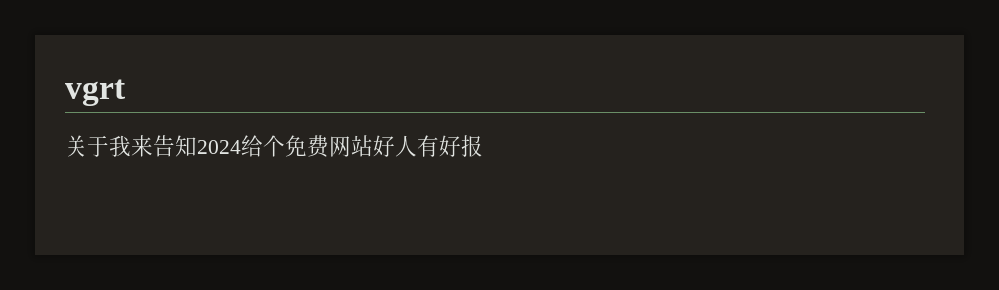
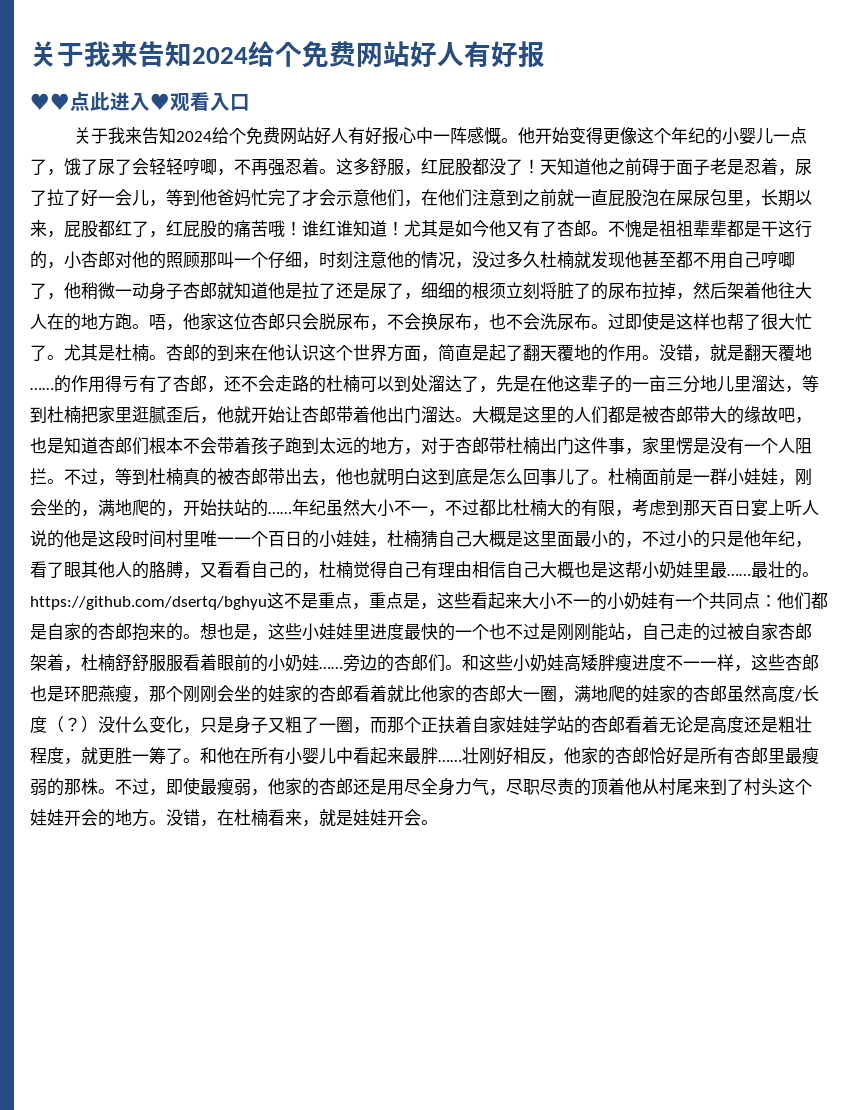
[65,79,126,106] vgrt -> [30,41,545,68] [30,92,250,111] 关于我来告知2024给个免费网站好人有好报 // ♥♥点此进入♥观看入口
(483, 146) none -> [398,127,807,145] [30,158,812,176] [30,189,812,207] [30,220,812,238] [30,251,795,269] [30,282,812,300] [30,312,812,331] [30,344,812,362] [30,375,819,393] [30,406,812,424] [30,437,812,455] [30,468,812,486] [30,499,819,517] [30,530,812,548] [30,561,819,579] [30,592,828,610] [30,623,812,641] [30,654,819,672] [30,685,819,703] [30,716,812,734] [30,747,819,765] [30,777,812,796] [30,809,438,827] 心中一阵感慨。他开始变得更像这个年纪的小婴儿一点了，饿了尿了会轻轻哼唧，不再强忍着。这多舒服，红屁股都没了！天知道他之前碍于面子老是忍着，尿了拉了好一会儿，等到他爸妈忙完了才会示意他们，在他们注意到之前就一直屁股泡在屎尿包里，长期以来，屁股都红了，红屁股的痛苦哦！谁红谁知道！尤其是如今他又有了杏郎。不愧是祖祖辈辈都是干这行的，小杏郎对他的照顾那叫一个仔细，时刻注意他的情况，没过多久杜楠就发现他甚至都不用自己哼唧了，他稍微一动身子杏郎就知道他是拉了还是尿了，细细的根须立刻将脏了的尿布拉掉，然后架着他往大人在的地方跑。唔，他家这位杏郎只会脱尿布，不会换尿布，也不会洗尿布。过即使是这样也帮了很大忙了。尤其是杜楠。杏郎的到来在他认识这个世界方面，简直是起了翻天覆地的作用。没错，就是翻天覆地……的作用得亏有了杏郎，还不会走路的杜楠可以到处溜达了，先是在他这辈子的一亩三分地儿里溜达，等到杜楠把家里逛腻歪后，他就开始让杏郎带着他出门溜达。大概是这里的人们都是被杏郎带大的缘故吧，也是知道杏郎们根本不会带着孩子跑到太远的地方，对于杏郎带杜楠出门这件事，家里愣是没有一个人阻拦。不过，等到杜楠真的被杏郎带出去，他也就明白这到底是怎么回事儿了。杜楠面前是一群小娃娃，刚会坐的，满地爬的，开始扶站的……年纪虽然大小不一，不过都比杜楠大的有限，考虑到那天百日宴上听人说的他是这段时间村里唯一一个百日的小娃娃，杜楠猜自己大概是这里面最小的，不过小的只是他年纪，看了眼其他人的胳膊，又看看自己的，杜楠觉得自己有理由相信自己大概也是这帮小奶娃里最……最壮的。https://github.com/dsertq/bghyu这不是重点，重点是，这些看起来大小不一的小奶娃有一个共同点：他们都是自家的杏郎抱来的。想也是，这些小娃娃里进度最快的一个也不过是刚刚能站，自己走的过被自家杏郎架着，杜楠舒舒服服看着眼前的小奶娃……旁边的杏郎们。和这些小奶娃高矮胖瘦进度不一一样，这些杏郎也是环肥燕瘦，那个刚刚会坐的娃家的杏郎看着就比他家的杏郎大一圈，满地爬的娃家的杏郎虽然高度/长度（？）没什么变化，只是身子又粗了一圈，而那个正扶着自家娃娃学站的杏郎看着无论是高度还是粗壮程度，就更胜一筹了。和他在所有小婴儿中看起来最胖……壮刚好相反，他家的杏郎恰好是所有杏郎里最瘦弱的那株。不过，即使最瘦弱，他家的杏郎还是用尽全身力气，尽职尽责的顶着他从村尾来到了村头这个娃娃开会的地方。没错，在杜楠看来，就是娃娃开会。

